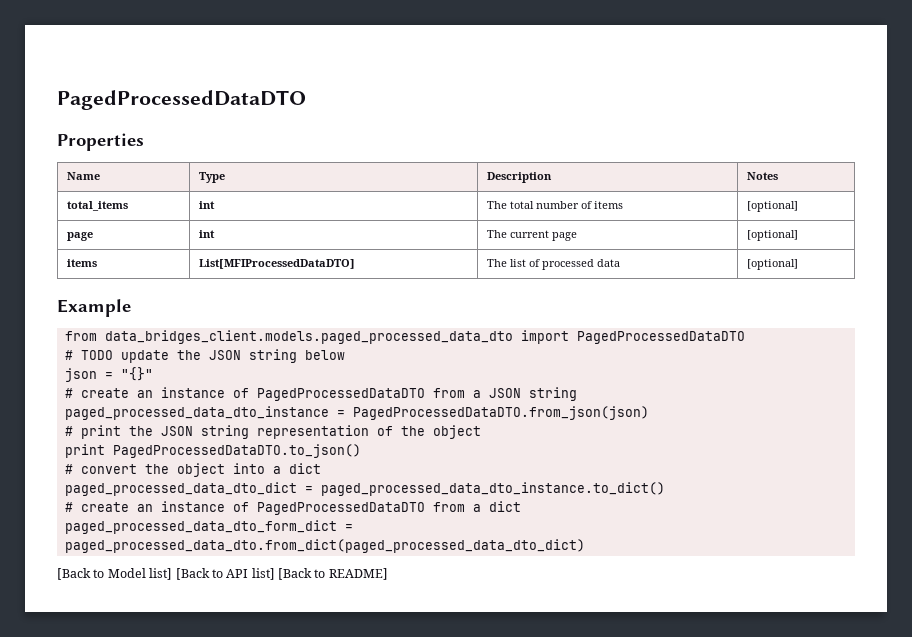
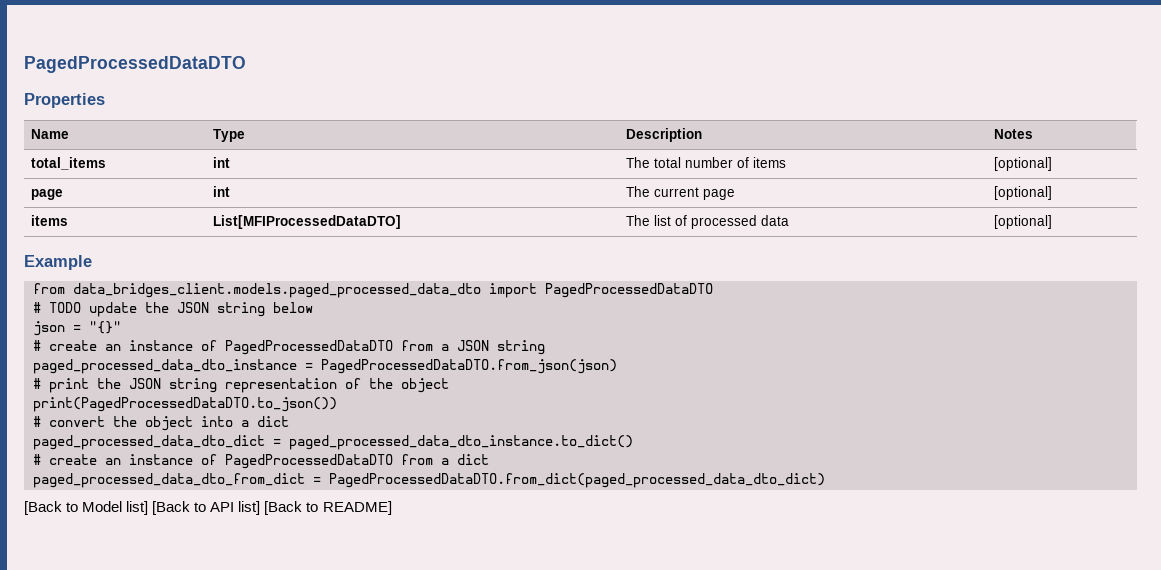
[64,444,361,458] print PagedProcessedDataDTO.to_json() -> [33,397,337,412] print(PagedProcessedDataDTO.to_json())
[64,520,353,534] [64,539,585,553] paged_processed_data_dto_form_dict = paged_processed_data_dto.from_dict(paged_processed_data_dto_dict) -> [33,473,825,488] paged_processed_data_dto_from_dict = PagedProcessedDataDTO.from_dict(paged_processed_data_dto_dict)

